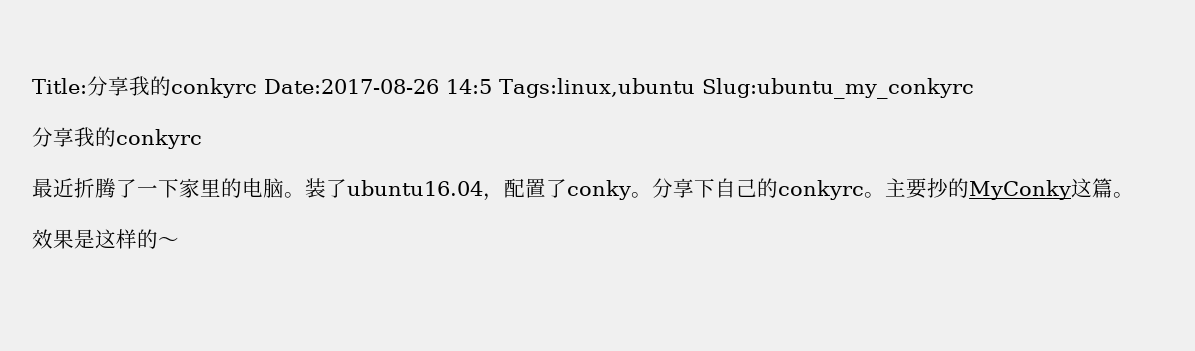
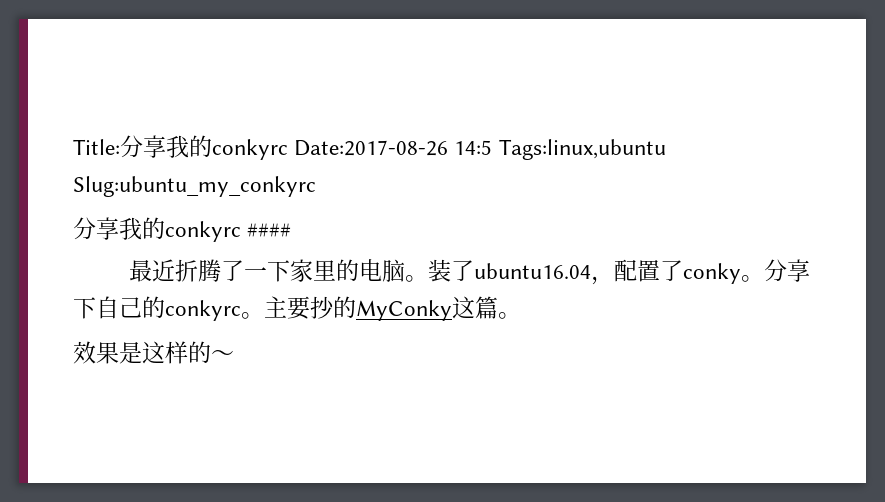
(202, 139) none -> [247,223,292,237] ####

